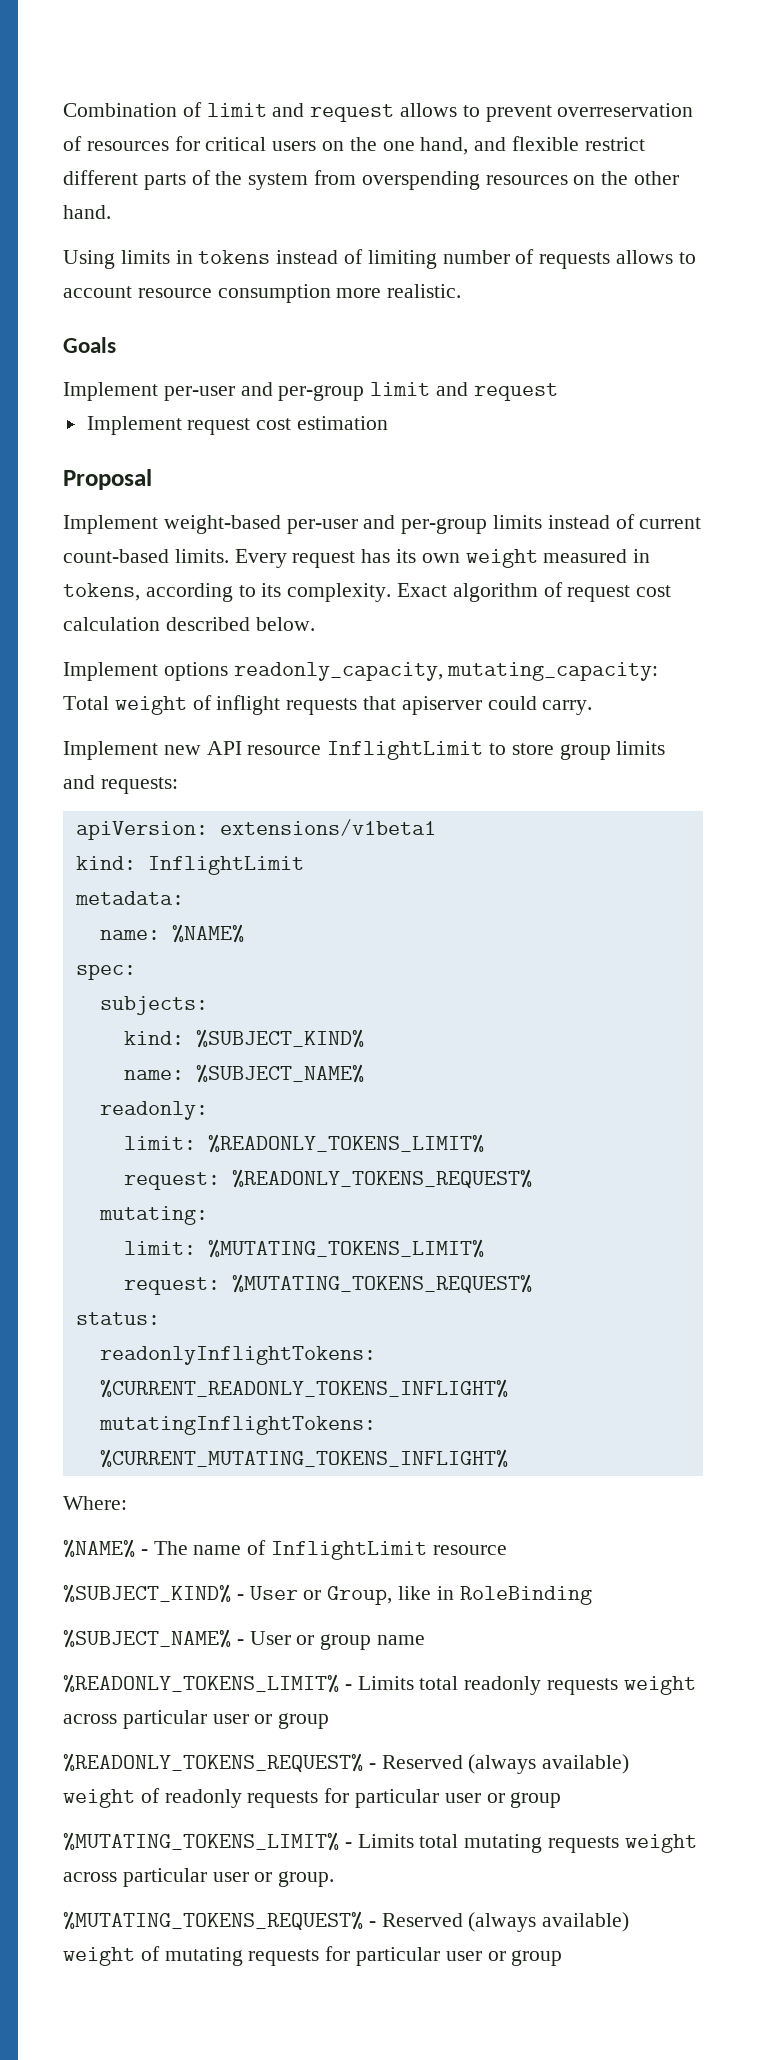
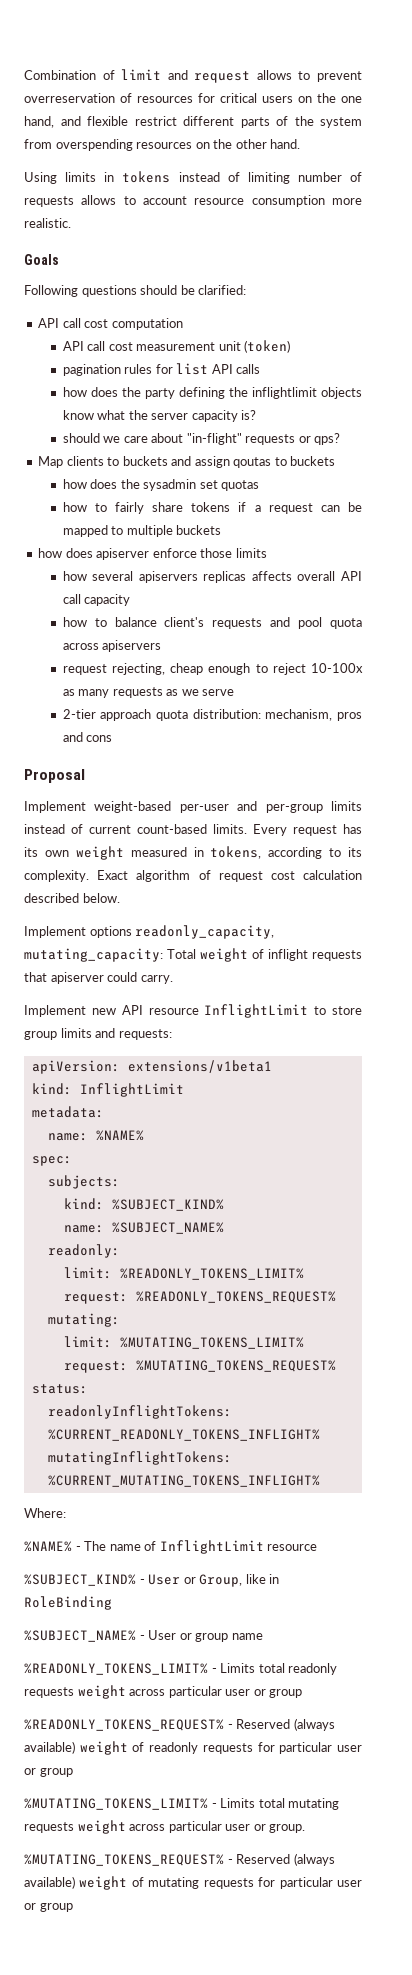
[63,382,558,401] [86,416,389,435] Implement per-user and per-group limit and request // Implement request cost estimation -> [24,285,247,297] [38,318,183,330] [62,340,291,353] [62,363,261,376] [62,387,362,399] [62,410,257,422] [62,433,341,445] [38,456,336,468] [62,479,260,491] [62,502,362,514] [62,525,222,537] [38,548,267,560] [62,571,362,583] [62,594,131,606] [62,617,362,629] [62,640,162,652] [62,663,363,675] [62,687,235,698] [62,709,362,721] [62,732,113,742] Following questions should be clarified: // API call cost computation // API call cost measurement unit (token) // pagination rules for list API calls // how does the party defining the inflightlimit objects know what the server capacity is? // should we care about "in-flight" requests or qps? // Map clients to buckets and assign qoutas to buckets // how does the sysadmin set quotas // how to fairly share tokens if a request can be mapped to multiple buckets // how does apiserver enforce those limits // how several apiservers replicas affects overall API call capacity // how to balance client's requests and pool quota across apiservers // request rejecting, cheap enough to reject 10-100x as many requests as we serve // 2-tier approach quota distribution: mechanism, pros and cons

